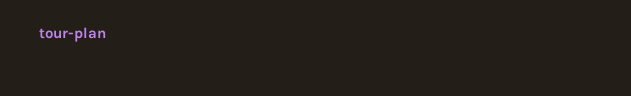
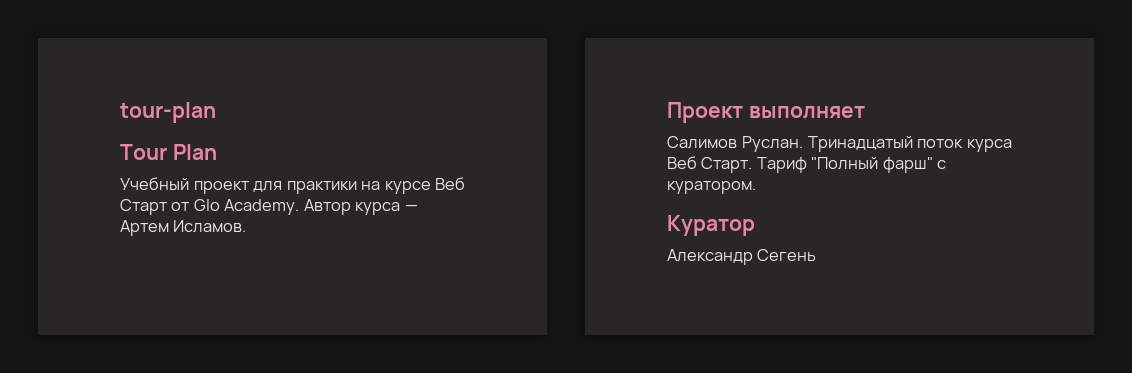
(106, 34) none -> [120,144,217,160] [120,177,465,194] [120,199,418,215] [120,220,247,236] [667,102,865,123] [667,136,1012,152] [667,156,947,173] [667,181,756,194] [667,215,755,236] [667,249,817,265] // Tour Plan // Учебный проект для практики на курсе Веб Старт от Glo Academy. Автор курса — Артем Исламов. // Проект выполняет // Салимов Руслан. Тринадцатый поток курса Веб Старт. Тариф "Полный фарш" с куратором. // Куратор // Александр Сегень

